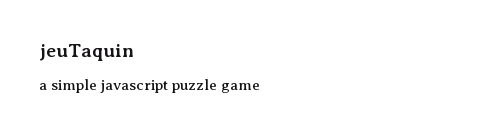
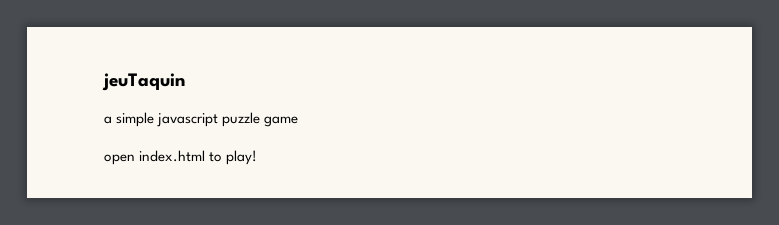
(261, 88) none -> [104,150,258,165] // open index.html to play!

